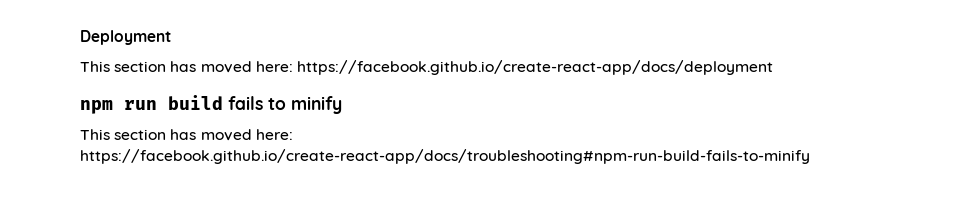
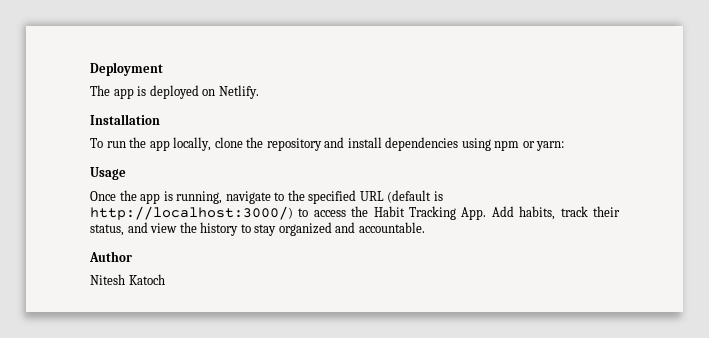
[80,60,773,75] [80,95,342,114] [80,129,293,141] [80,149,810,164] This section has moved here: https://facebook.github.io/create-react-app/docs/deployment // npm run build fails to minify // This section has moved here: https://facebook.github.io/create-react-app/docs/troubleshooting#npm-run-build-fails-to-minify -> [90,85,259,99] [90,114,160,125] [90,137,565,151] [90,167,126,180] [90,190,443,204] [90,206,620,220] [90,222,425,236] [89,251,132,262] [90,274,165,285] The app is deployed on Netlify. // Installation // To run the app locally, clone the repository and install dependencies using npm or yarn: // Usage // Once the app is running, navigate to the specified URL (default is http://localhost:3000/) to access the Habit Tracking App. Add habits, track their status, and view the history to stay organized and accountable. // Author // Nitesh Katoch

